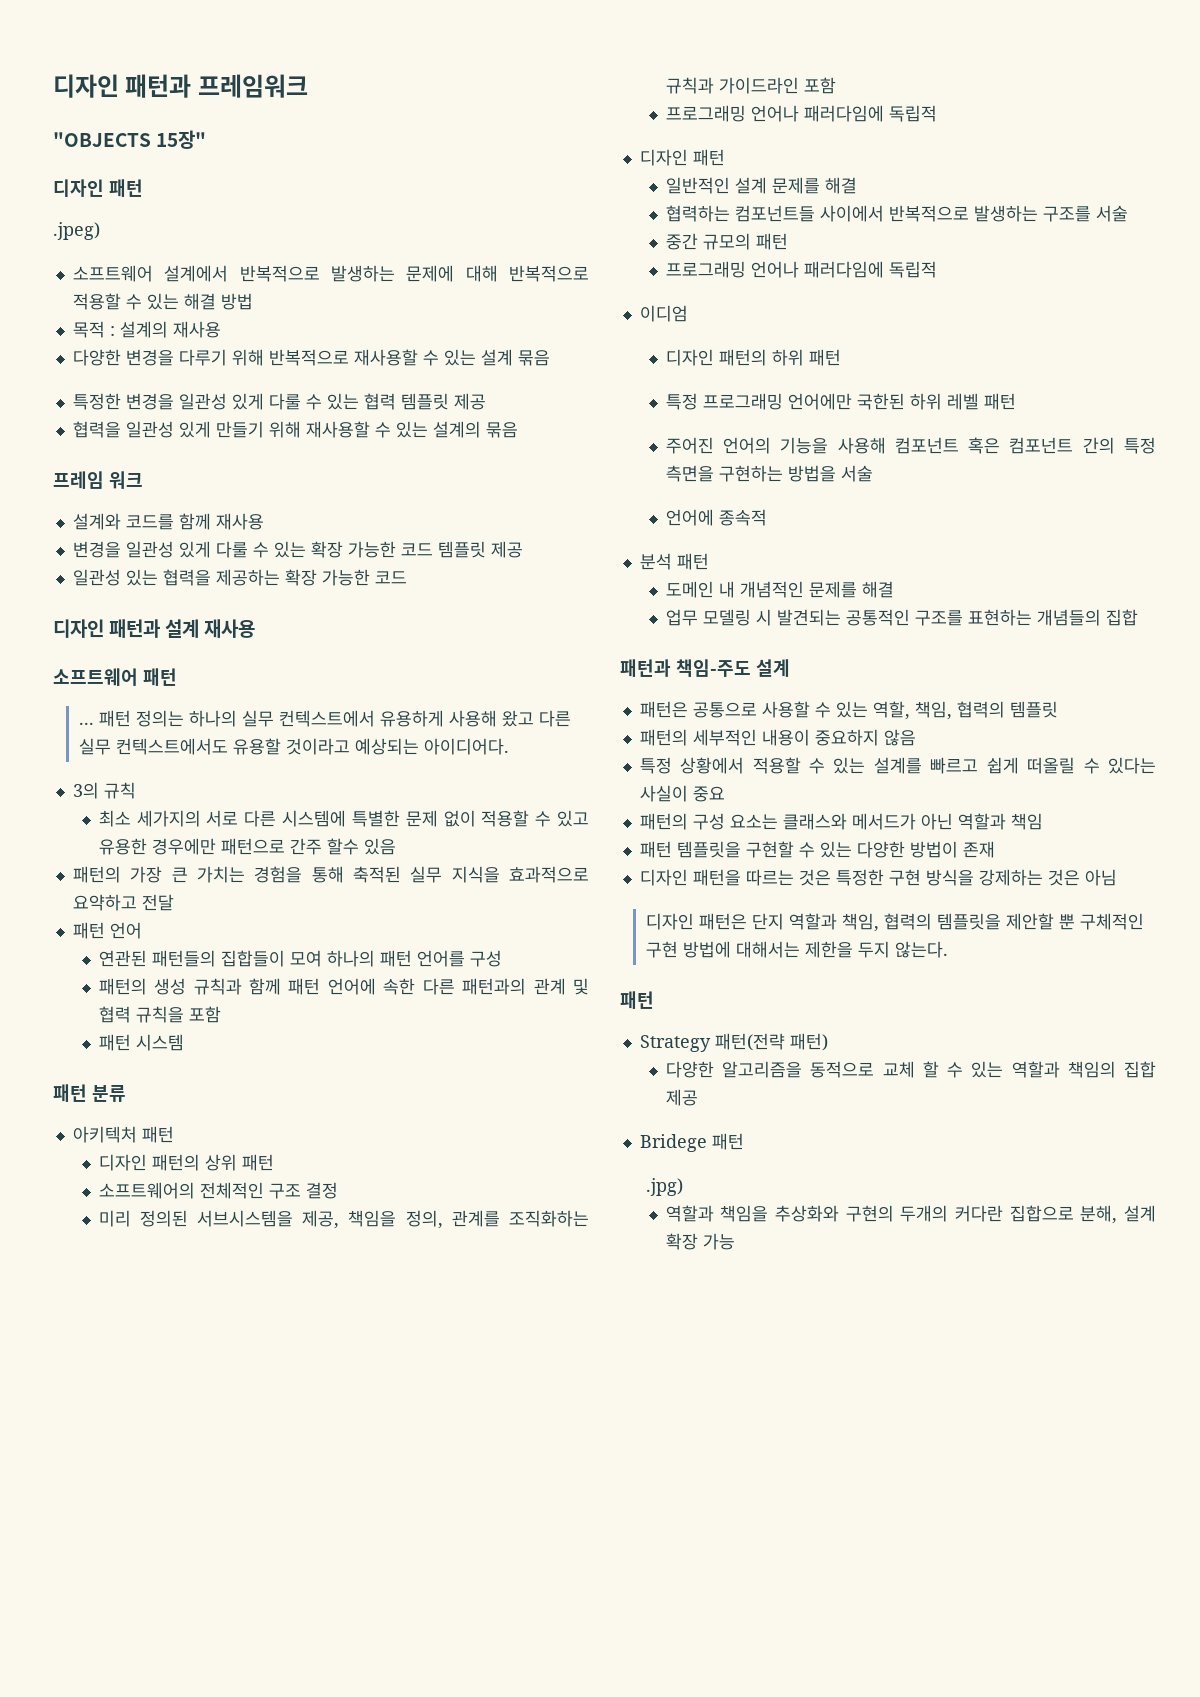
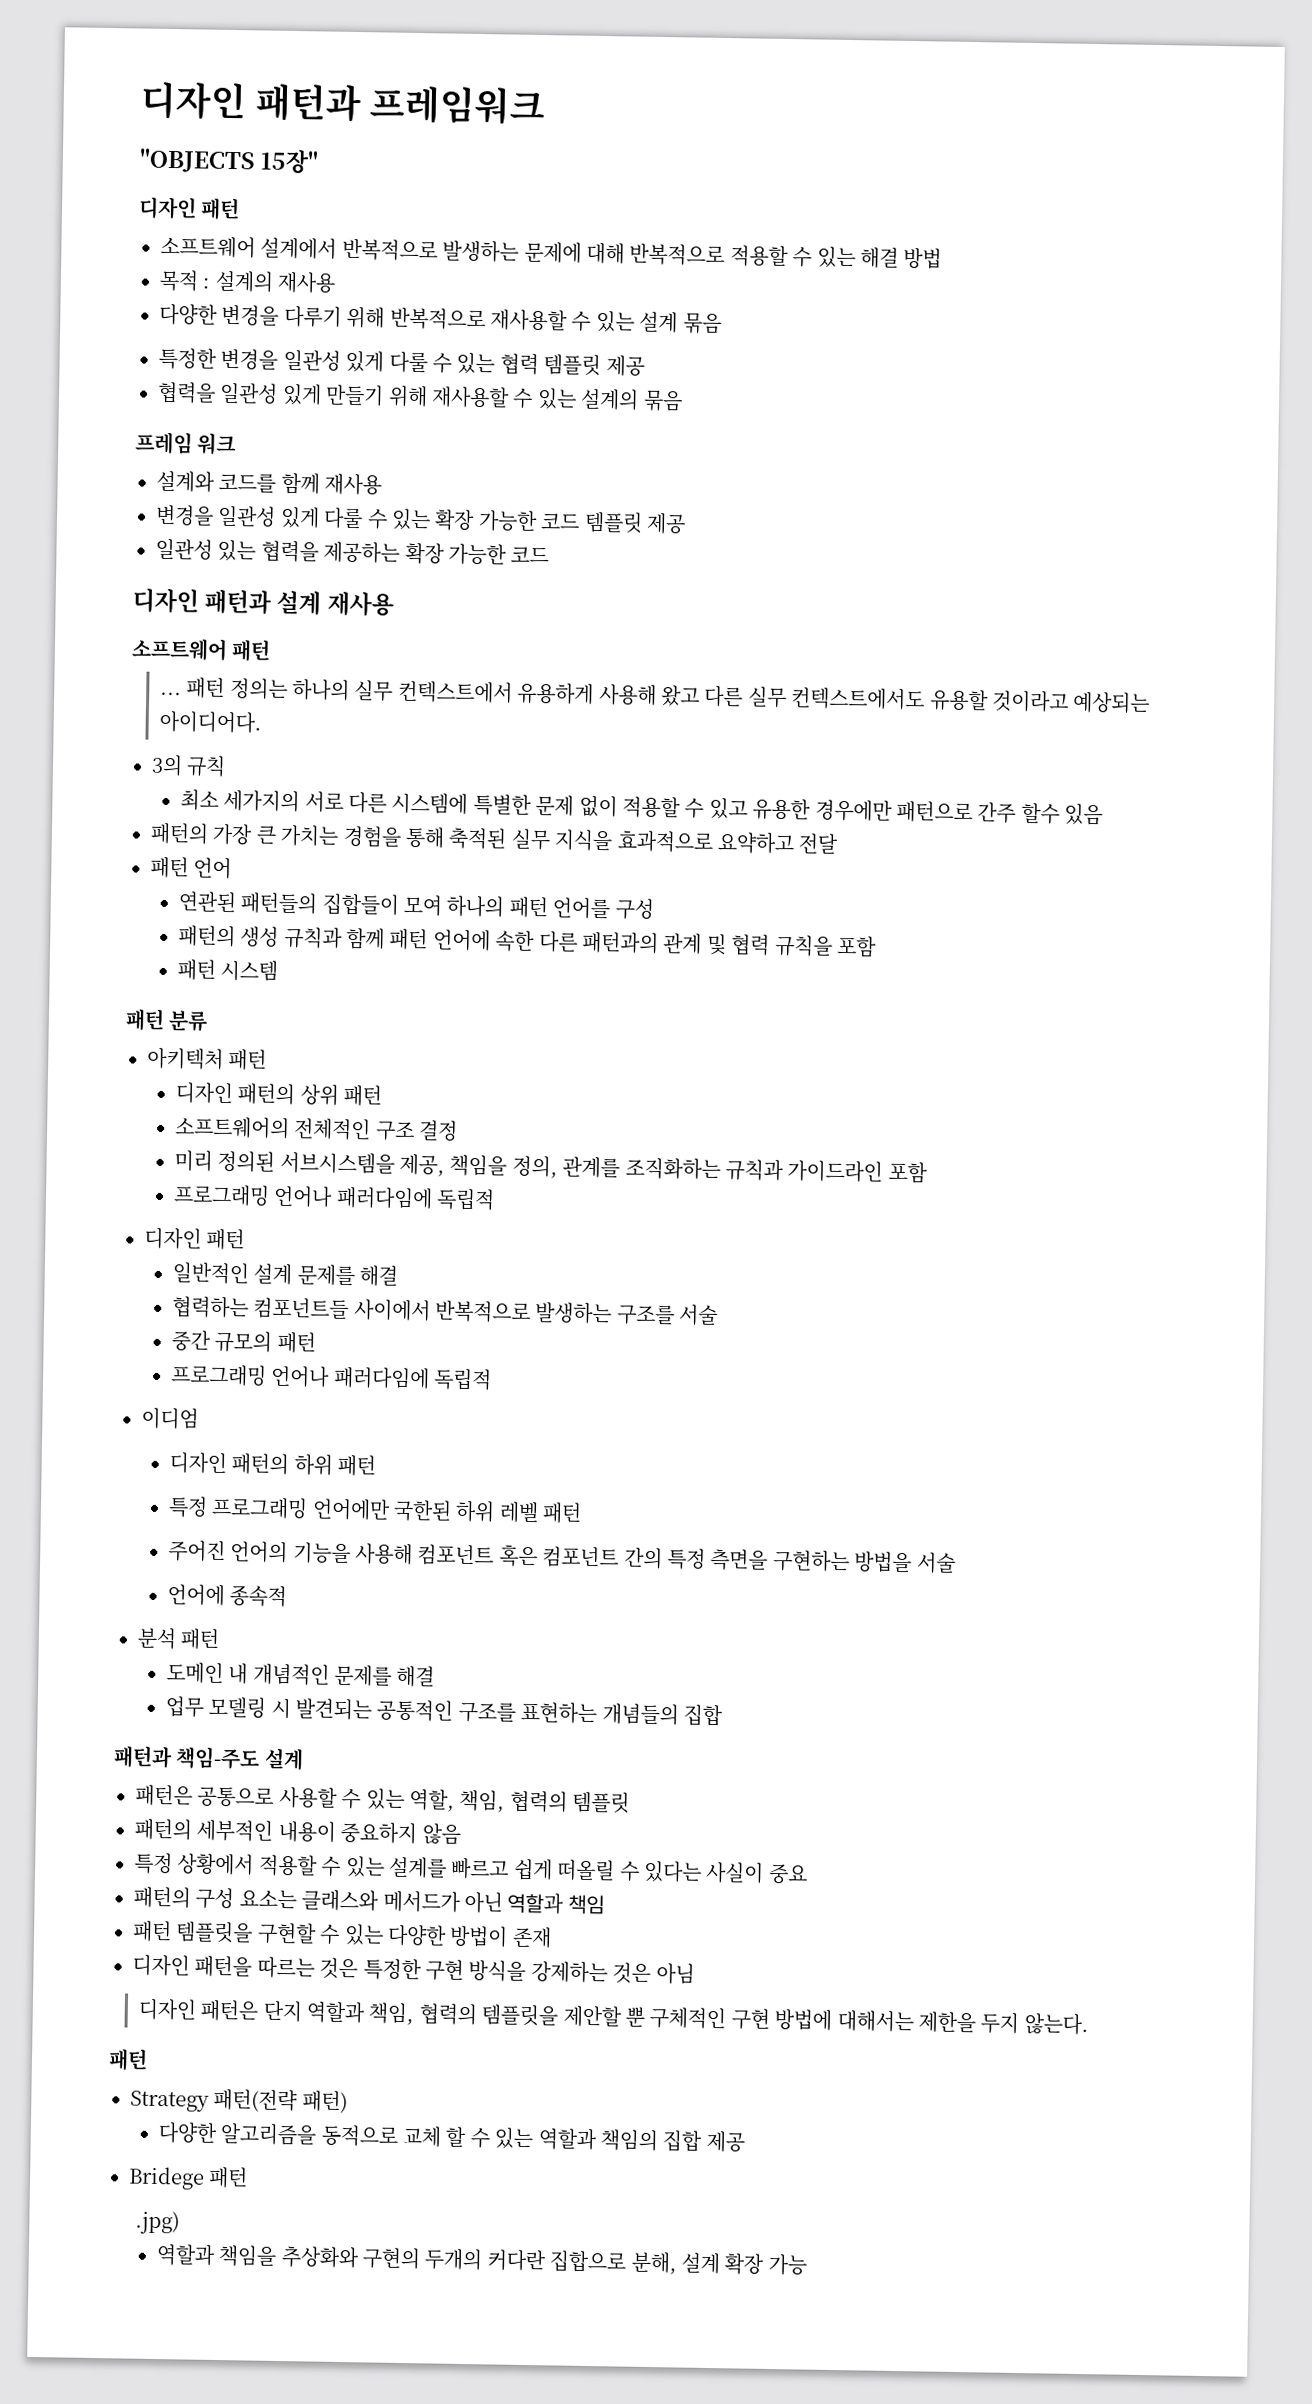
[53,222,100,240] // .jpeg) -> (241, 209) none

